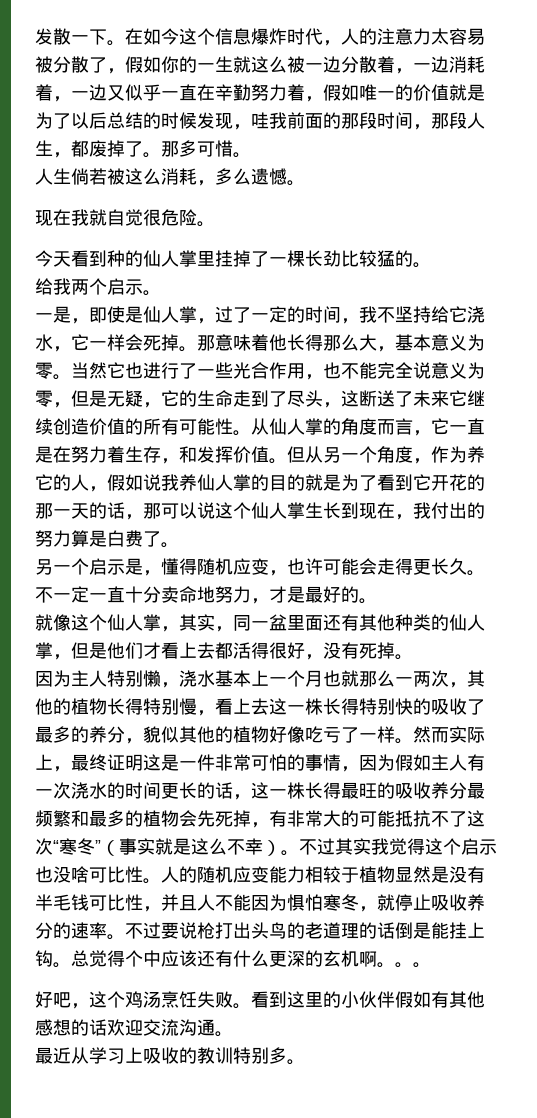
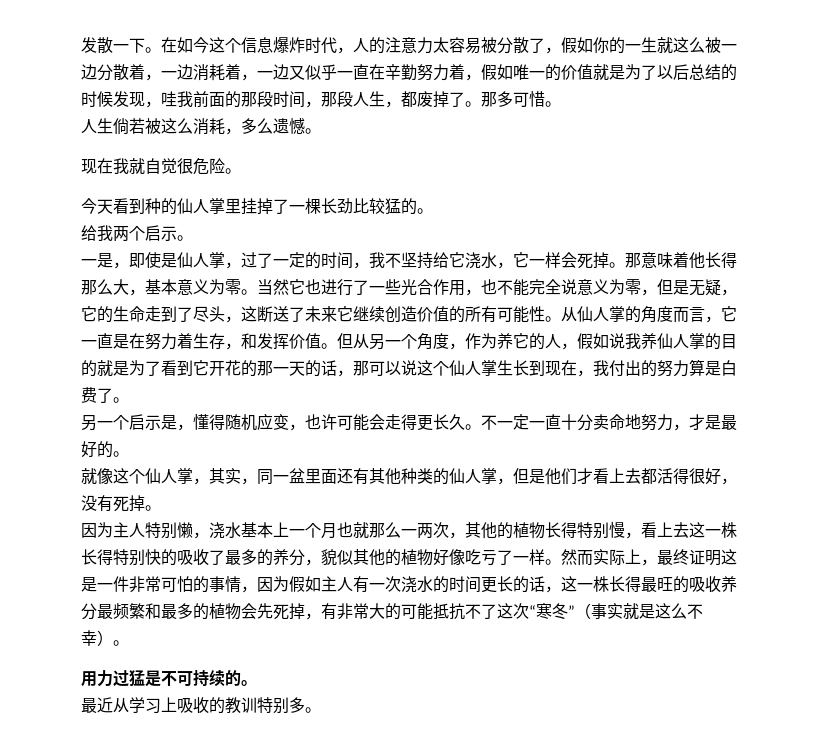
[299,838,497,855] [35,866,485,884] [35,894,485,912] [35,922,485,940] [35,950,431,968] [35,991,485,1009] [35,1019,215,1036] 不过其实我觉得这个启示也没啥可比性。人的随机应变能力相较于植物显然是没有半毛钱可比性，并且人不能因为惧怕寒冬，就停止吸收养分的速率。不过要说枪打出头鸟的老道理的话倒是能挂上钩。总觉得个中应该还有什么更深的玄机啊。。。 // 好吧，这个鸡汤烹饪失败。看到这里的小伙伴假如有其他感想的话欢迎交流沟通 -> [81,670,241,687] // 用力过猛是不可持续的

